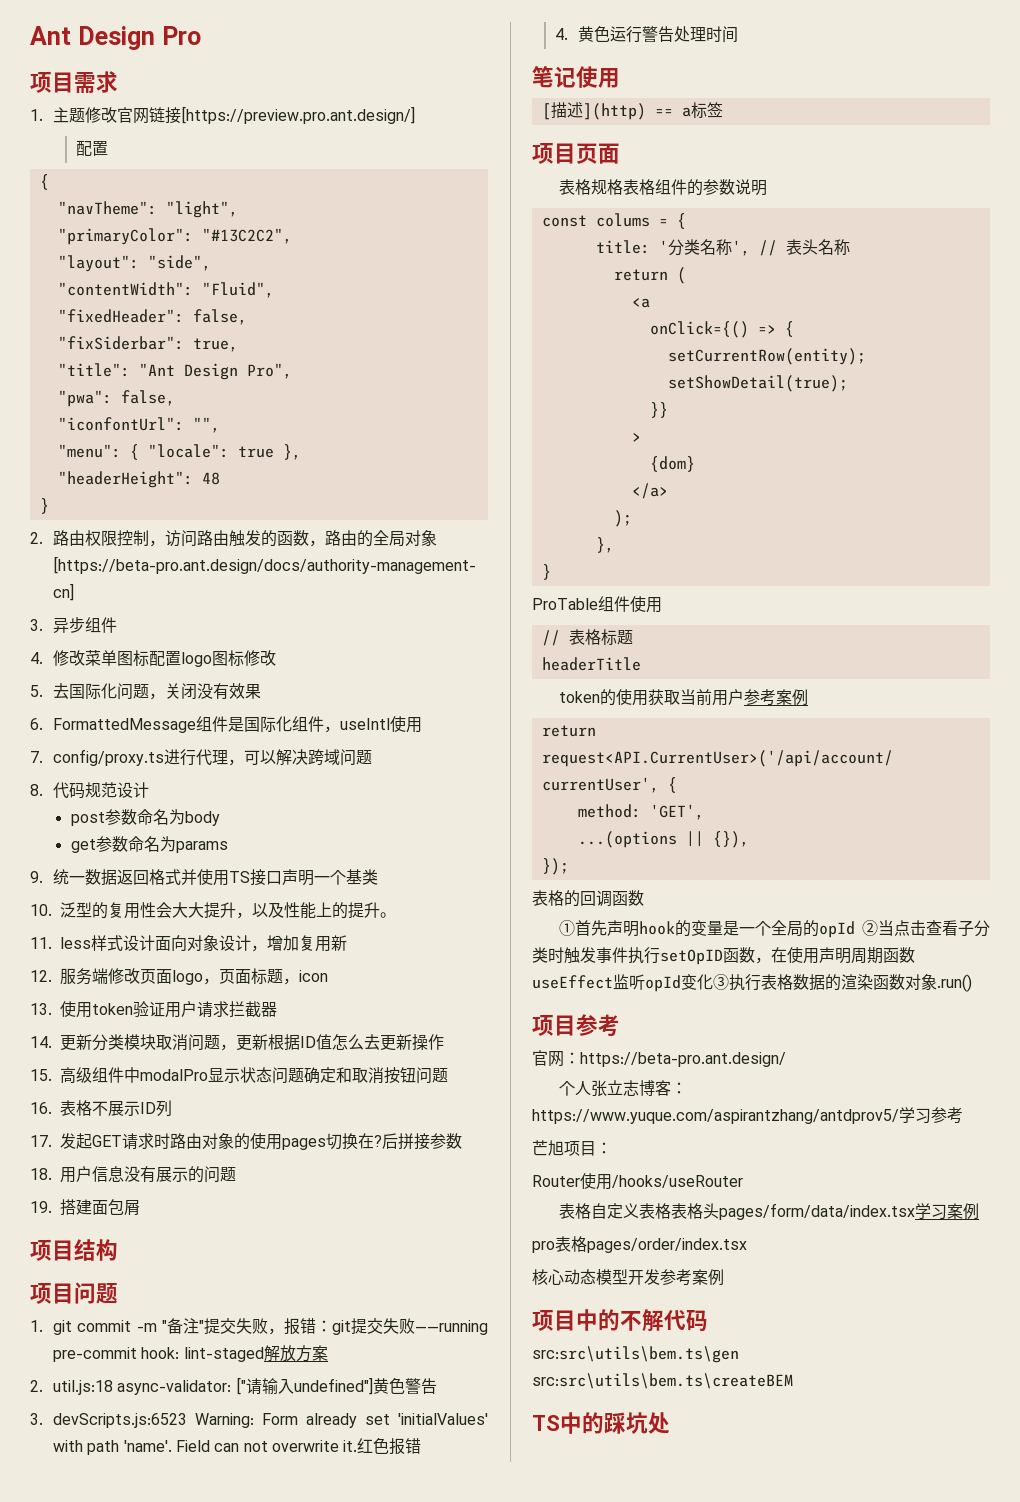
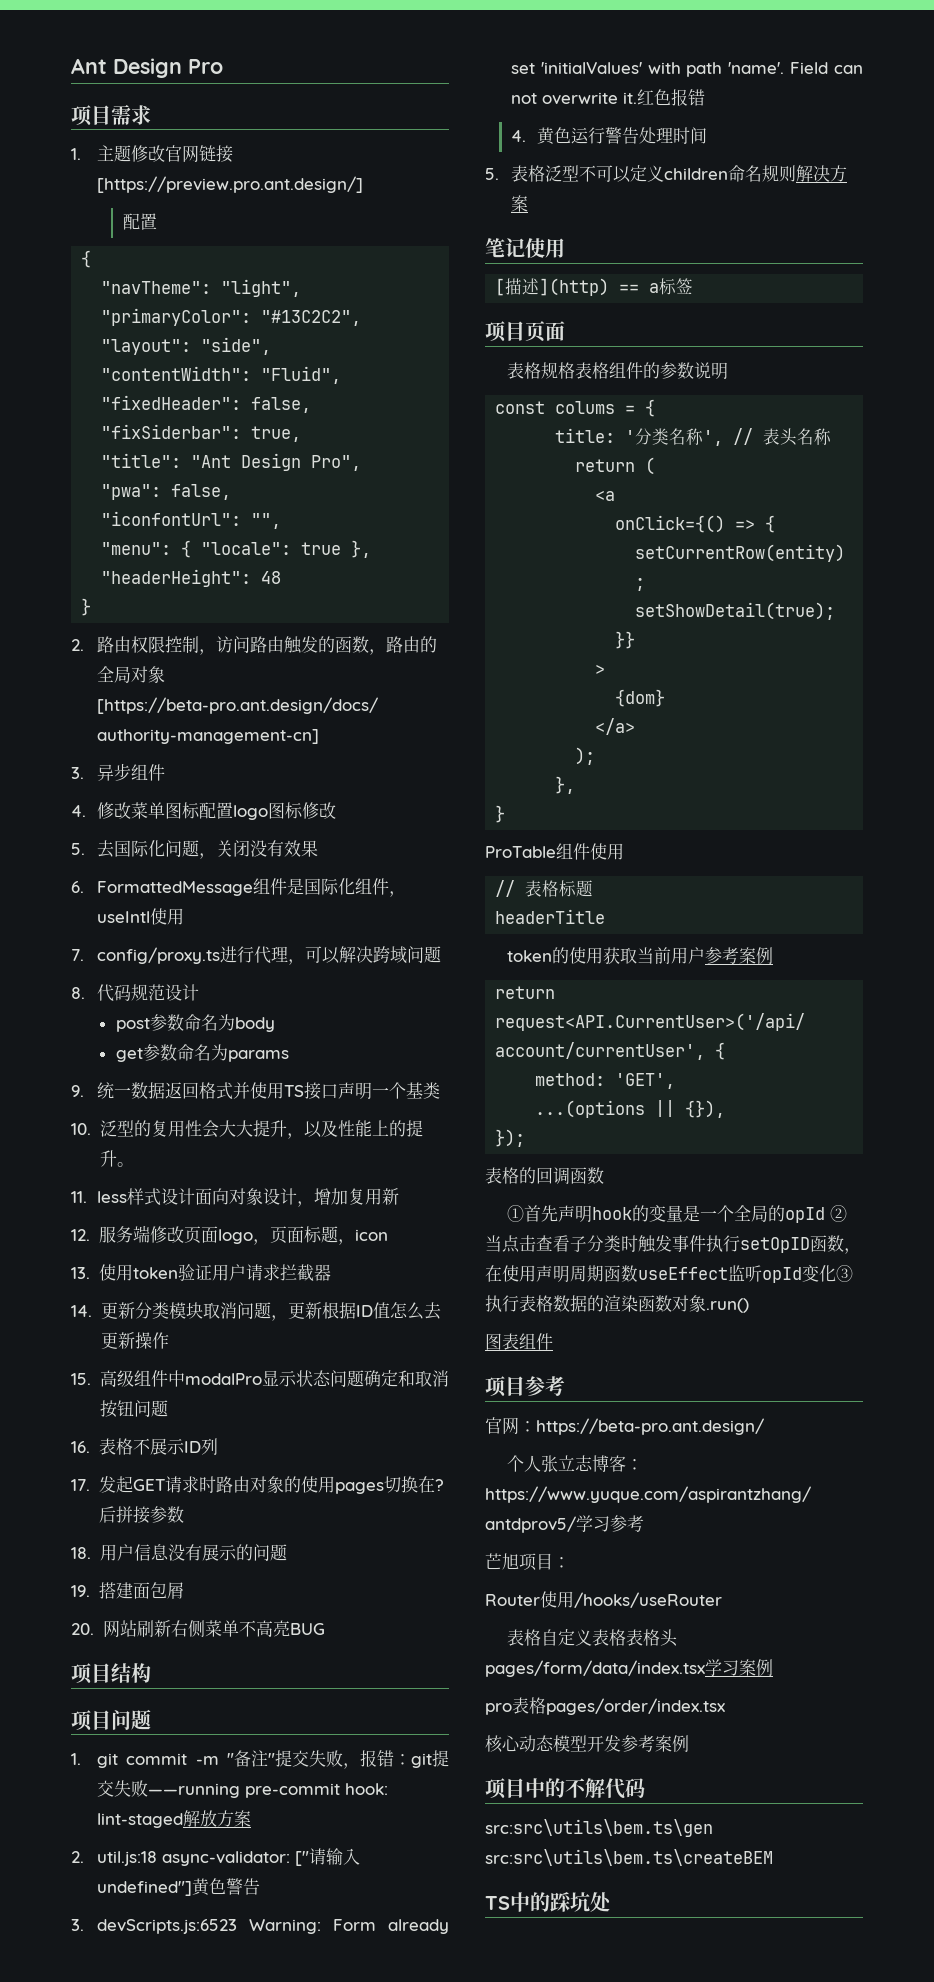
(140, 1207) none -> [71,1620,325,1638] // 20.网站刷新右侧菜单不高亮BUG
(738, 34) none -> [485,165,847,183] [510,195,528,212] // 5.表格泛型不可以定义children命名规则解决方案
(972, 983) none -> [485,1333,553,1350] // 图表组件

